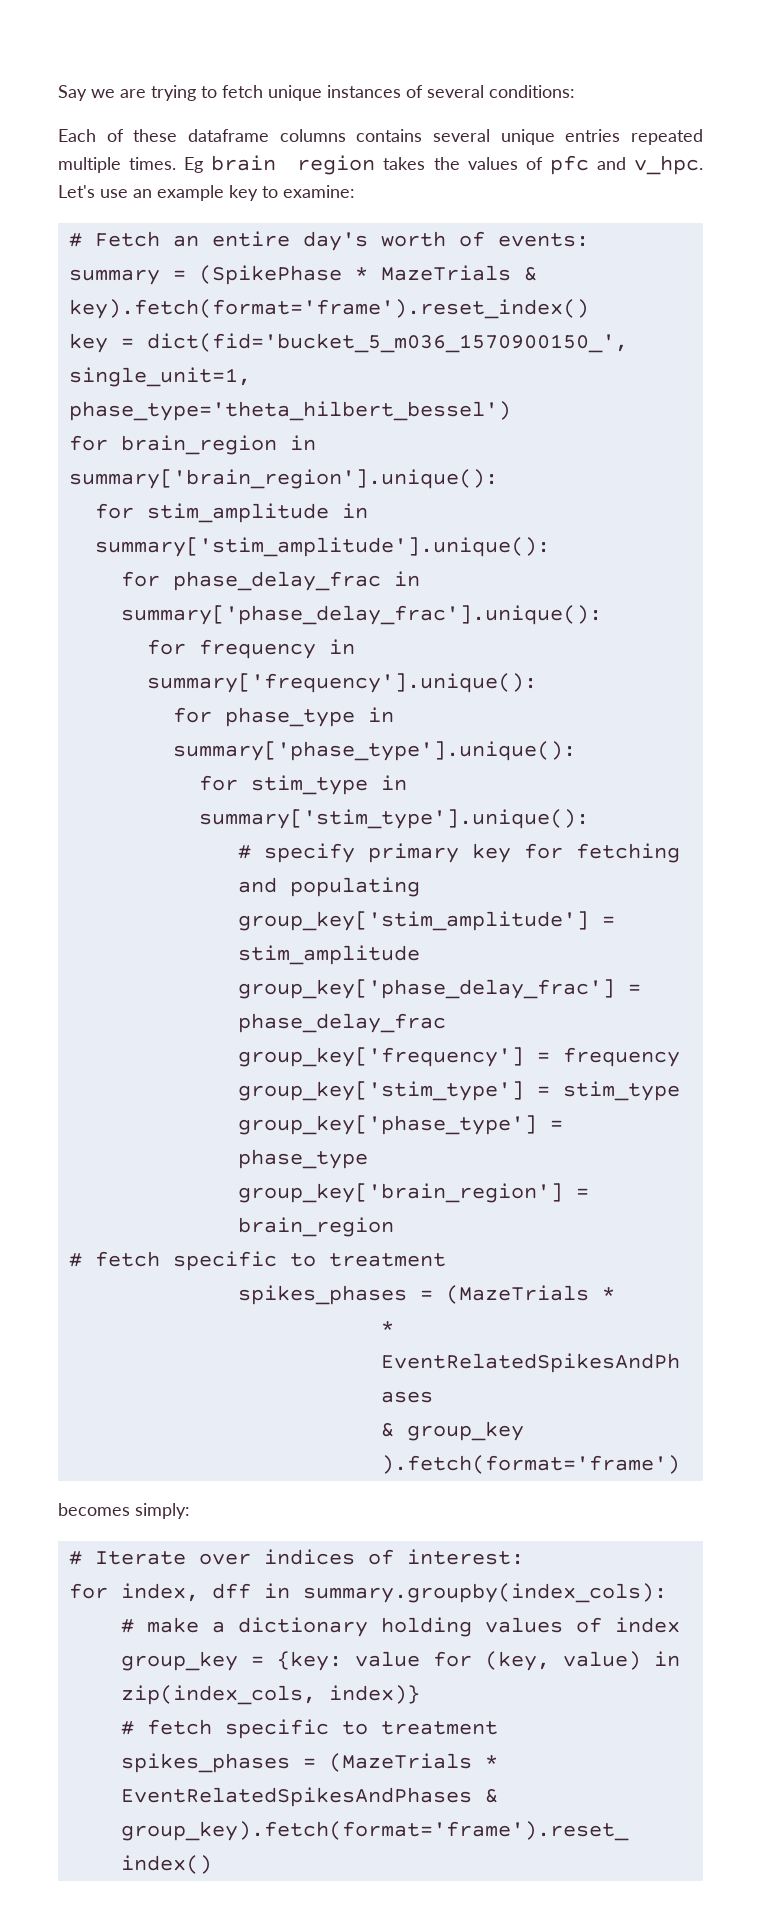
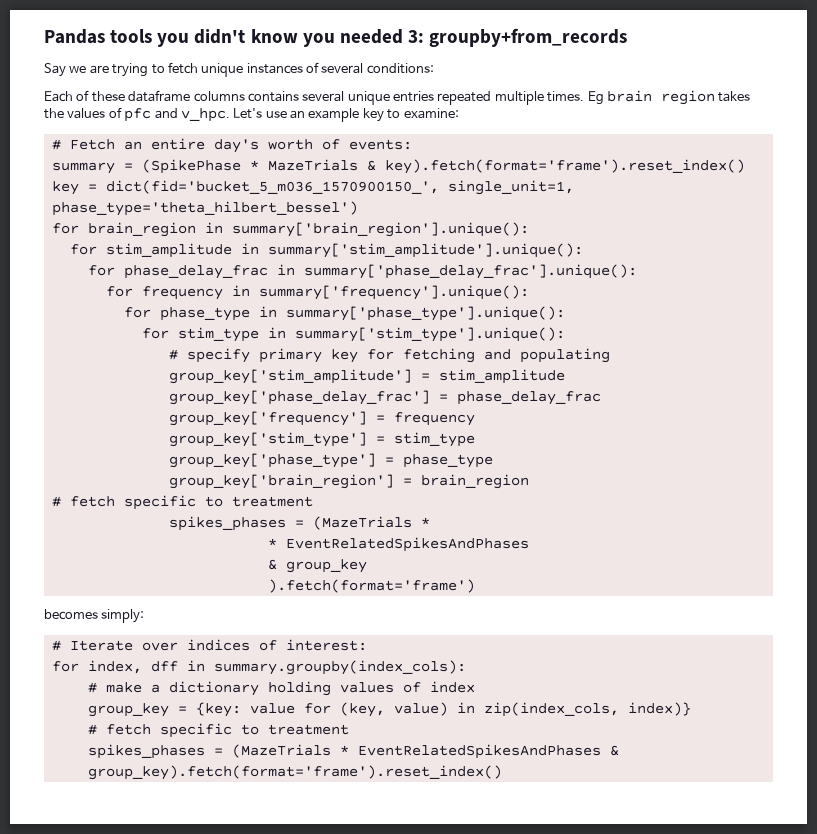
(58, 93) none -> [44,28,628,47] Pandas tools you didn't know you needed 3: groupby+from_records //

